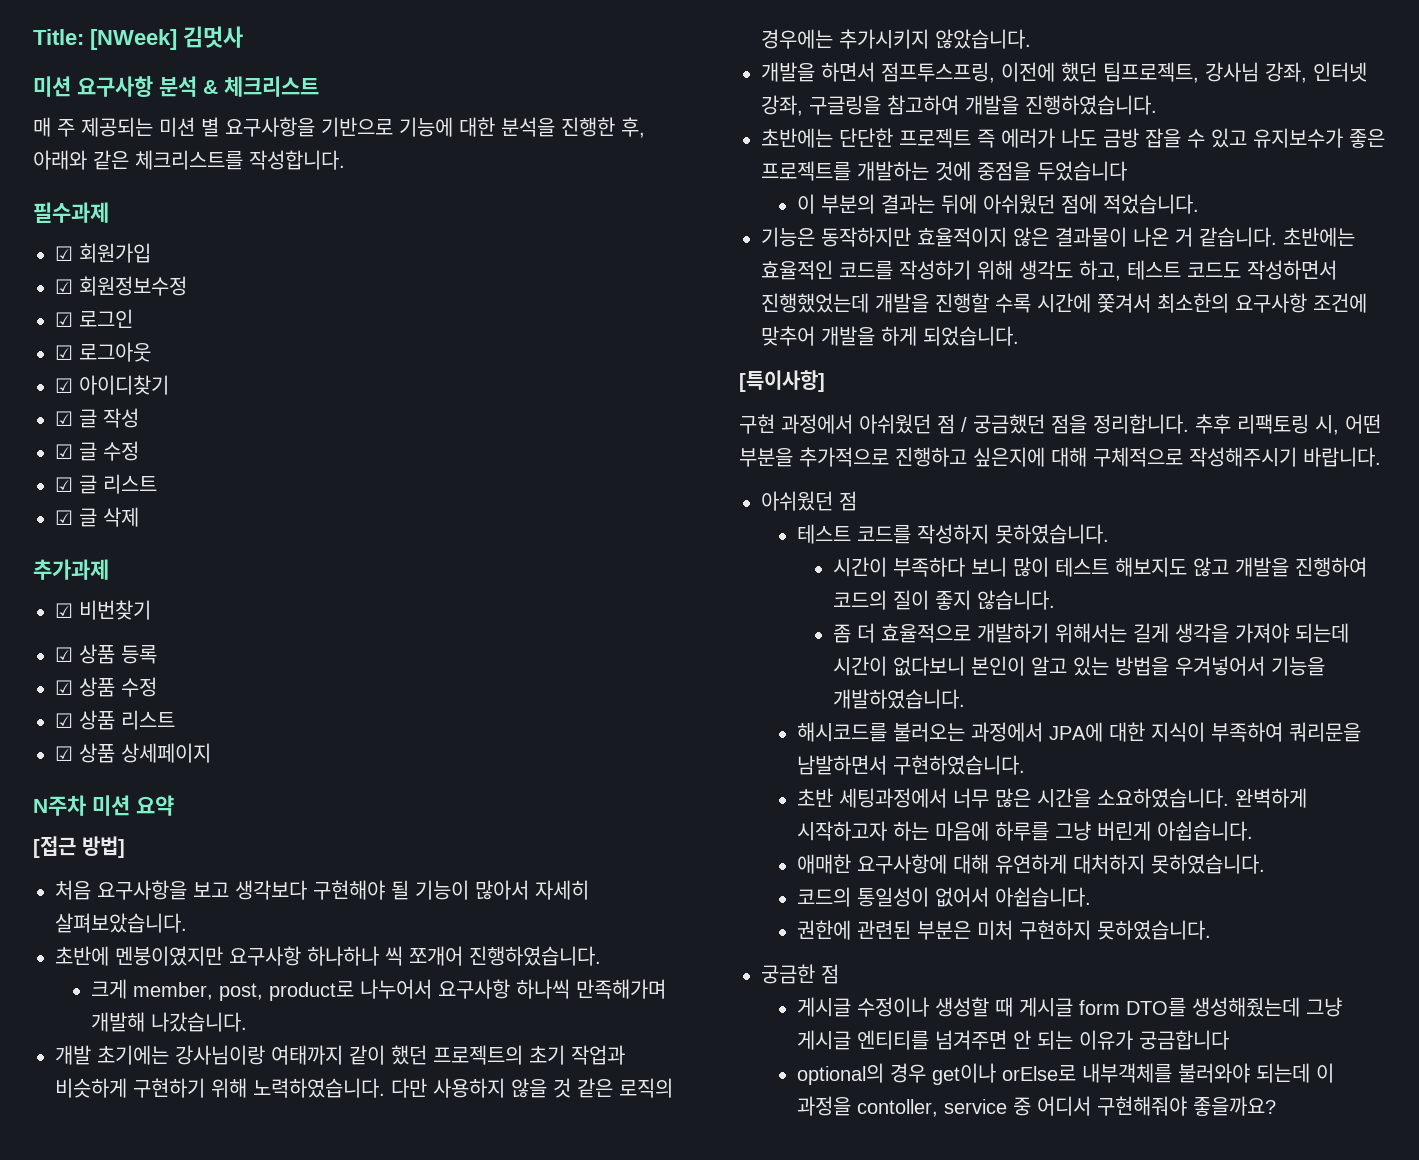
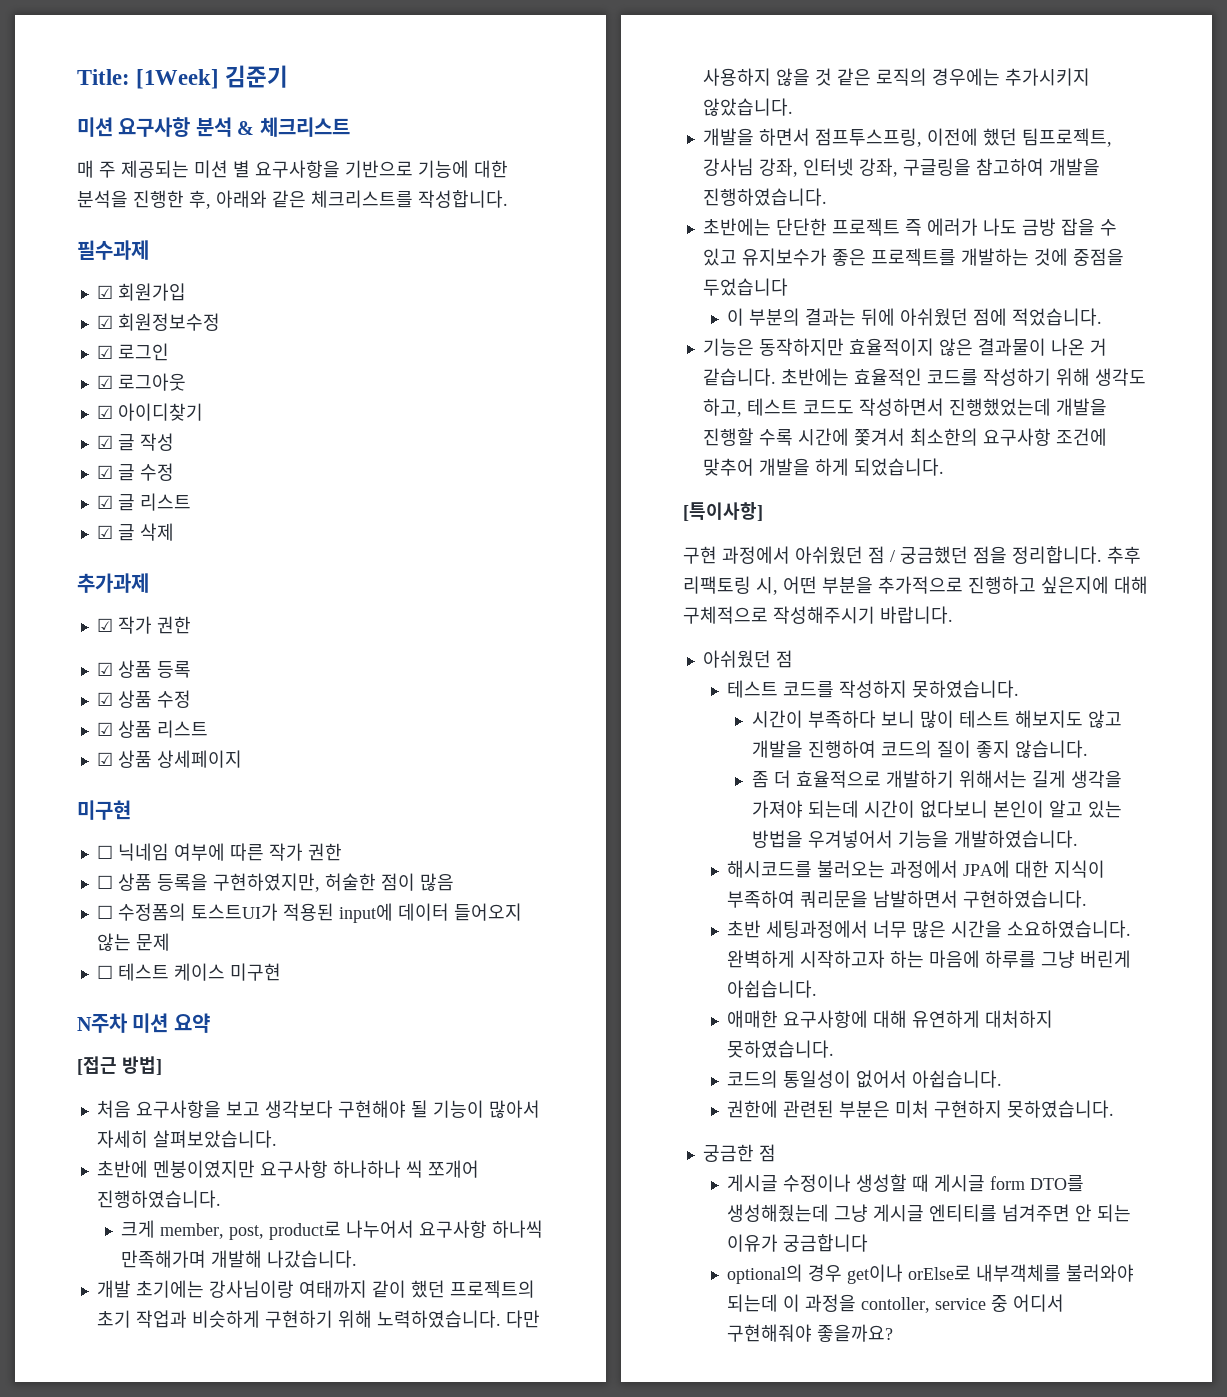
[90,26,243,50] [NWeek] 김멋사 -> [136,65,289,89] [1Week] 김준기
[79,600,151,620] 비번찾기 -> [117,616,191,634] 작가 권한
(211, 753) none -> [77,800,131,820] [96,843,342,861] [96,873,454,892] [96,903,522,923] [96,933,170,951] [96,963,281,981] // 미구현 // ☐ 닉네임 여부에 따른 작가 권한 // ☐ 상품 등록을 구현하였지만, 허술한 점이 많음 // ☐ 수정폼의 토스트UI가 적용된 input에 데이터 들어오지 않는 문제 // ☐ 테스트 케이스 미구현

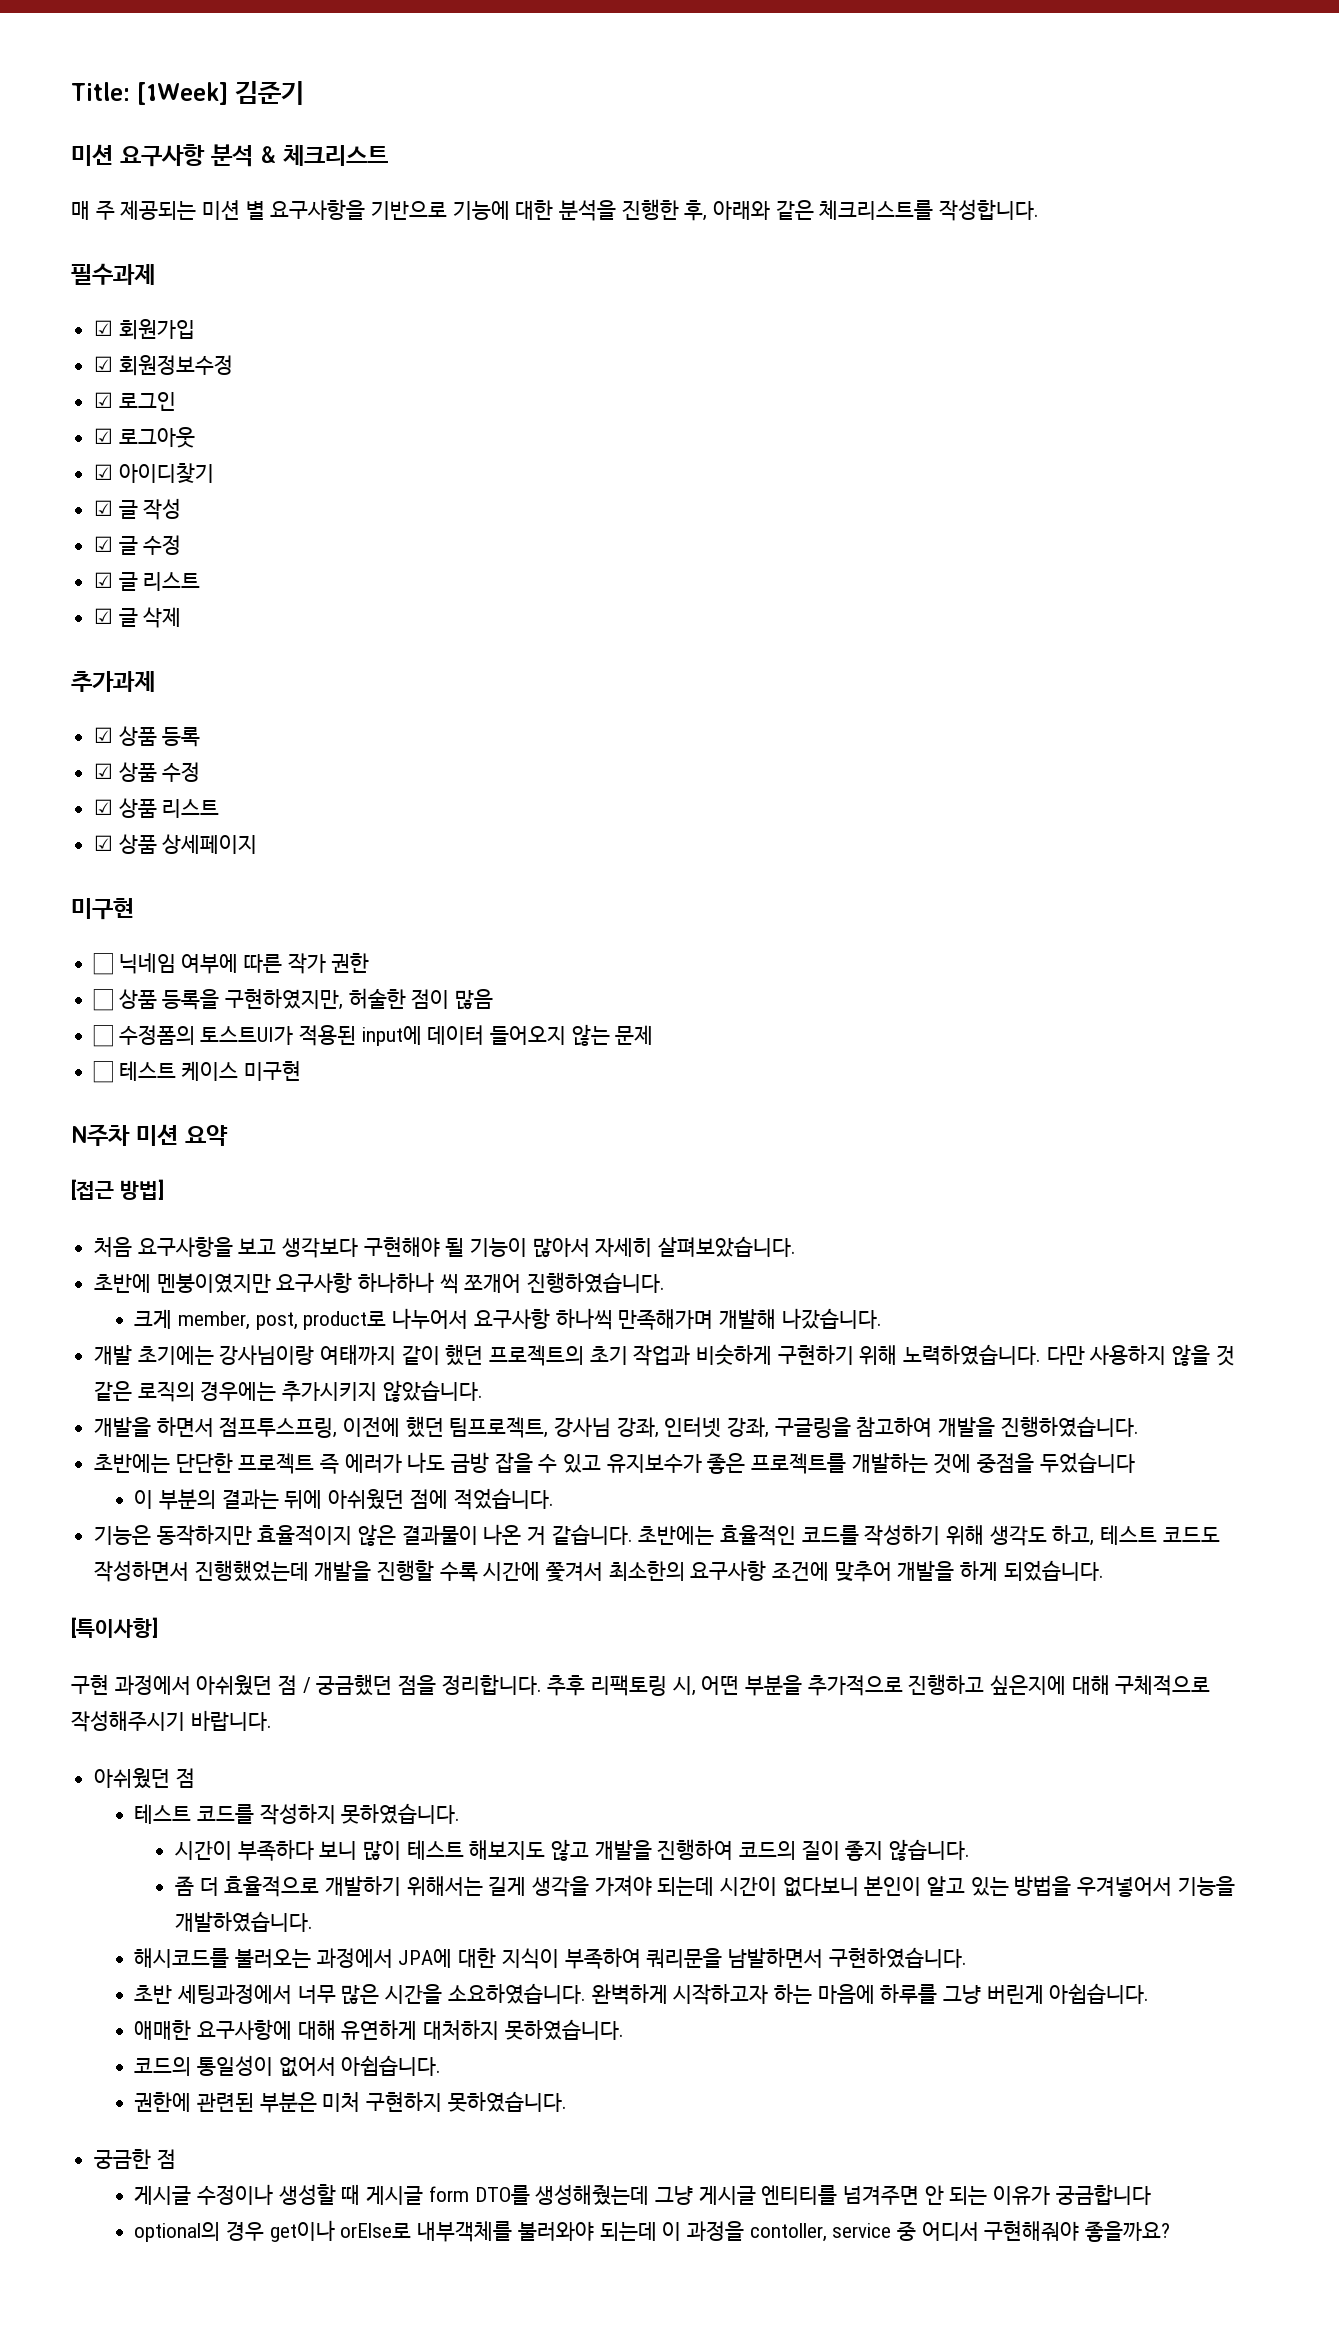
[96,616,191,634] // ☑ 작가 권한 -> (155, 681) none

